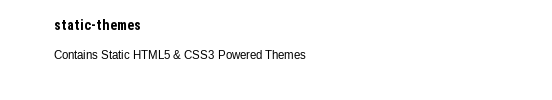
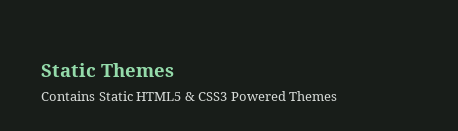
[54,19,141,30] static-themes -> [41,63,174,77] Static Themes

